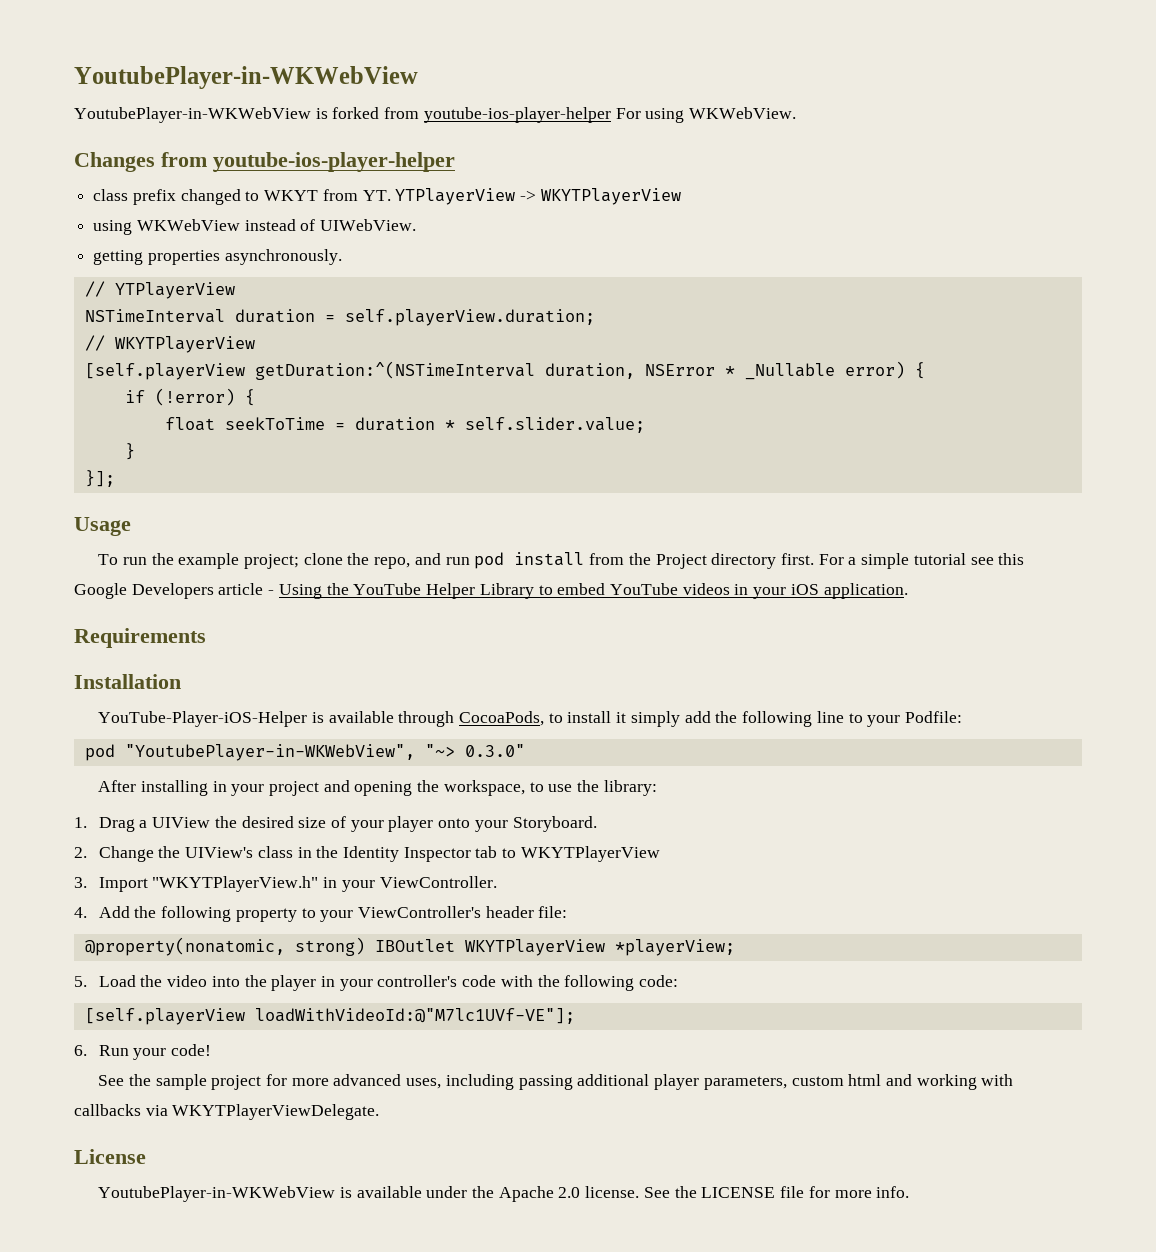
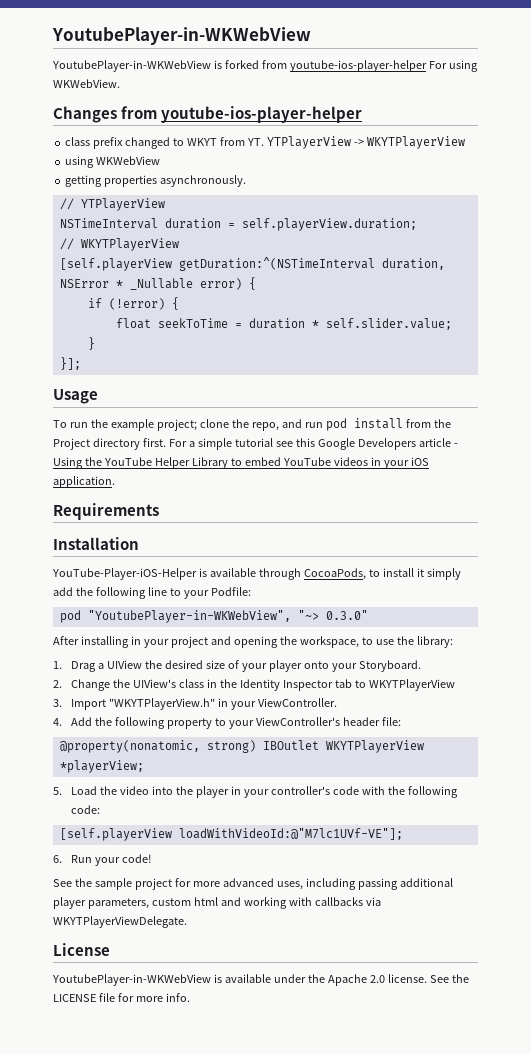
[244,219,417,231] instead of UIWebView. -> (161, 160) none

